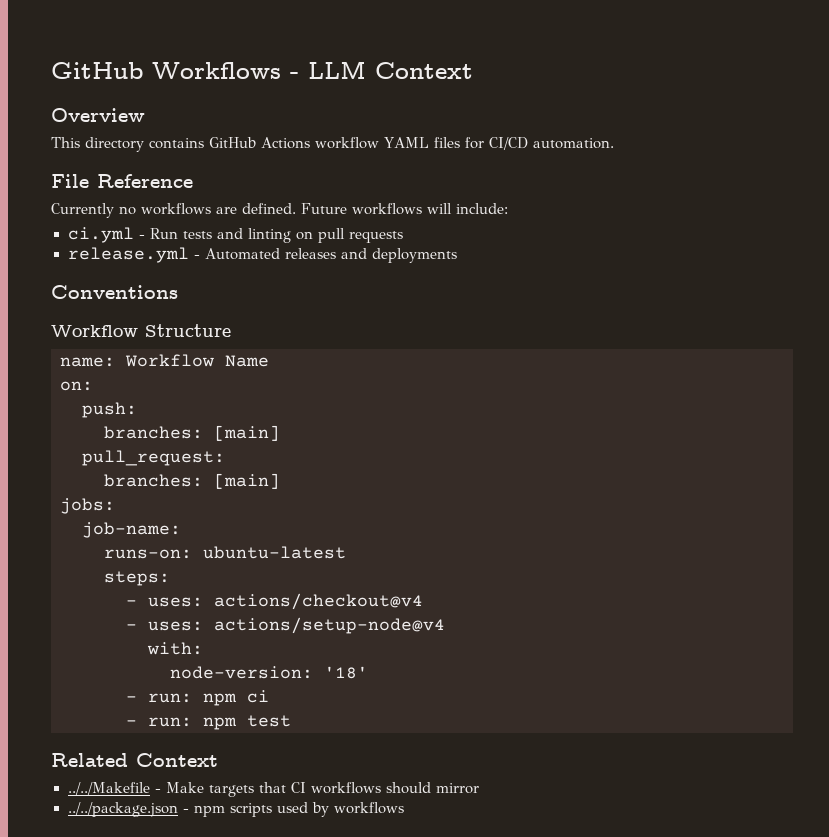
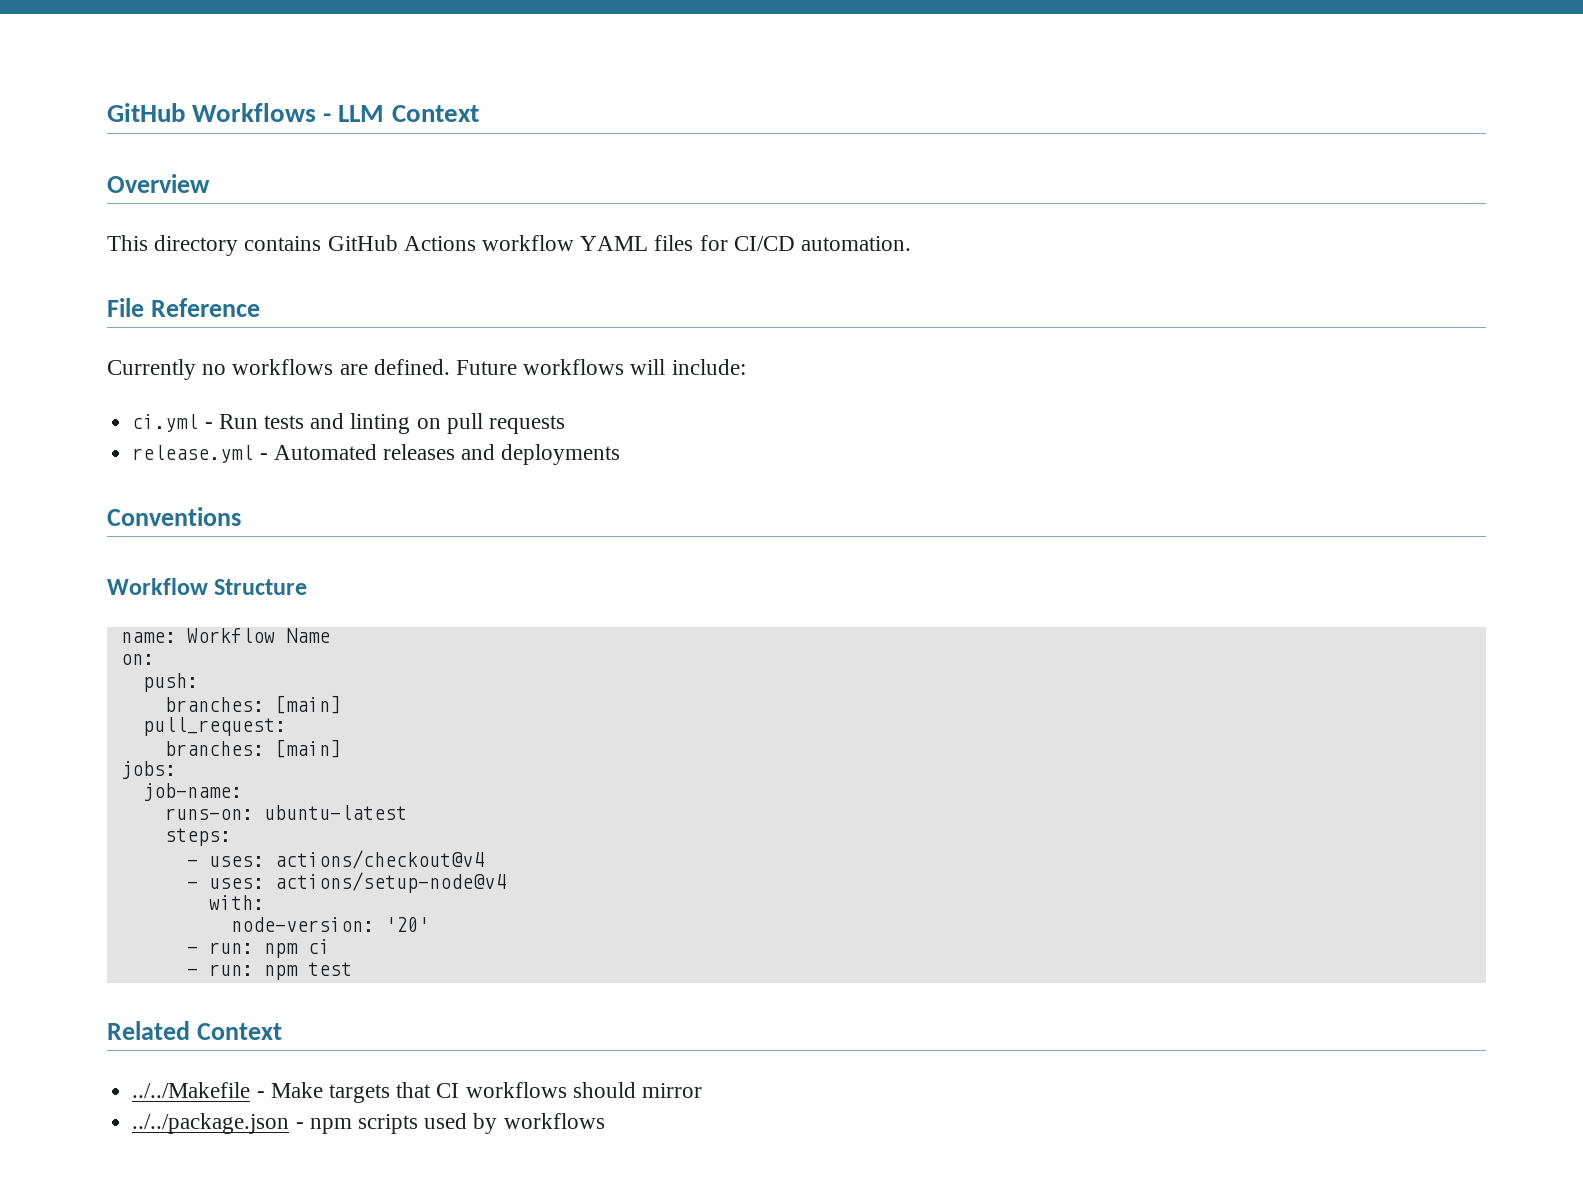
[324,666,368,679] '18' -> [384,917,429,932] '20'

